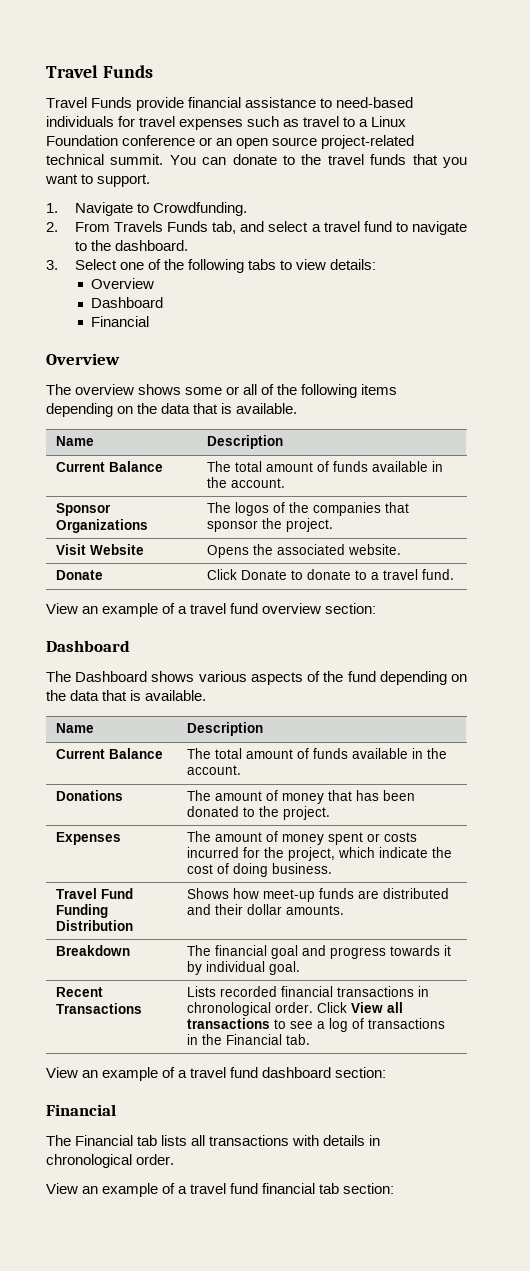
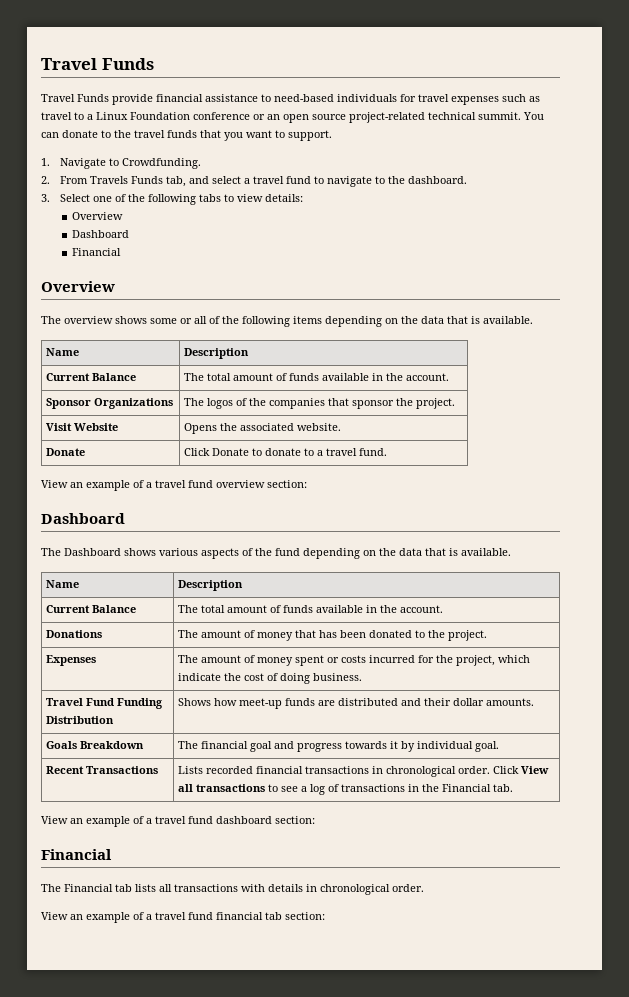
(345, 910) none -> [45,741,77,749] Goals

